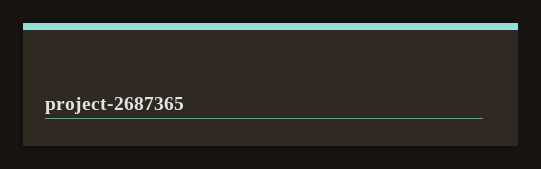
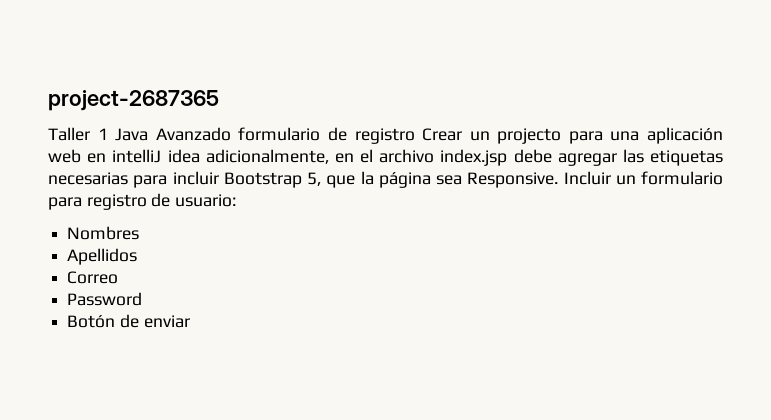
(184, 105) none -> [48,127,724,144] [48,149,723,166] [48,171,723,188] [48,193,237,210] [67,226,140,240] [67,248,138,265] [67,271,119,284] [67,292,143,306] [67,314,190,328] // Taller 1 Java Avanzado formulario de registro Crear un projecto para una aplicación web en intelliJ idea adicionalmente, en el archivo index.jsp debe agregar las etiquetas necesarias para incluir Bootstrap 5, que la página sea Responsive. Incluir un formulario para registro de usuario: // Nombres // Apellidos // Correo // Password // Botón de enviar

